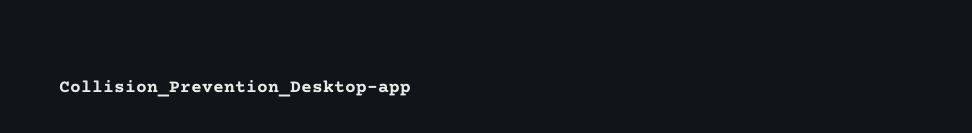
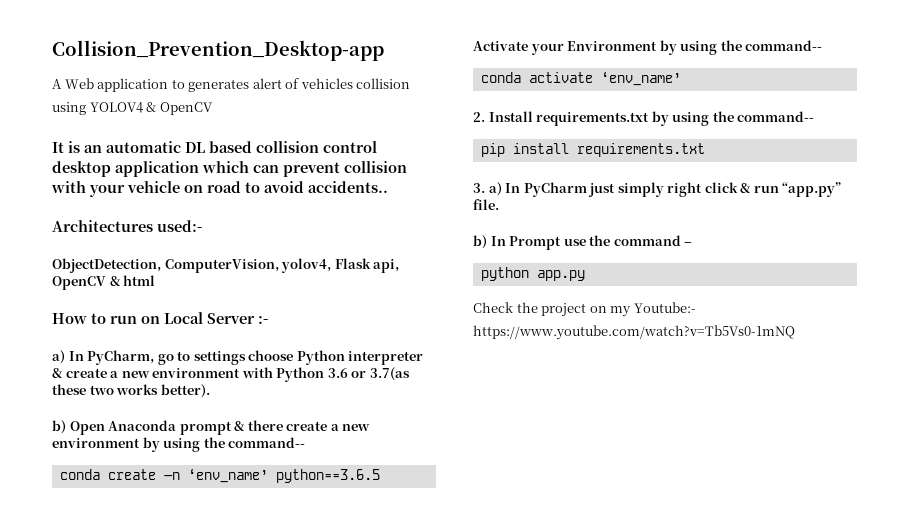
(411, 88) none -> [52,78,411,92] [52,102,213,115] [52,141,377,153] [52,161,407,177] [51,181,388,197] [52,220,202,232] [52,258,400,273] [52,275,156,290] [52,312,268,324] [52,350,424,365] [52,367,410,382] [52,384,210,398] [52,420,371,435] [52,437,306,452] [59,468,380,483] [473,40,823,55] [480,71,681,86] [473,111,815,126] [480,143,705,157] [473,182,842,197] [473,199,499,210] [473,235,693,250] [480,267,585,281] [473,302,696,317] [473,325,795,340] // A Web application to generates alert of vehicles collision using YOLOV4 & OpenCV // It is an automatic DL based collision control desktop application which can prevent collision with your vehicle on road to avoid accidents.. // Architectures used:- // ObjectDetection, ComputerVision, yolov4, Flask api, OpenCV & html // How to run on Local Server :- // a) In PyCharm, go to settings choose Python interpreter & create a new environment with Python 3.6 or 3.7(as these two works better). // b) Open Anaconda prompt & there create a new environment by using the command-- // conda create –n ‘env_name’ python==3.6.5 // Activate your Environment by using the command-- // conda activate ‘env_name’ // 2. Install requirements.txt by using the command-- // pip install requirements.txt // 3. a) In PyCharm just simply right click & run “app.py” file. // b) In Prompt use the command – // python app.py // Check the project on my Youtube:- https://www.youtube.com/watch?v=Tb5Vs0-1mNQ

